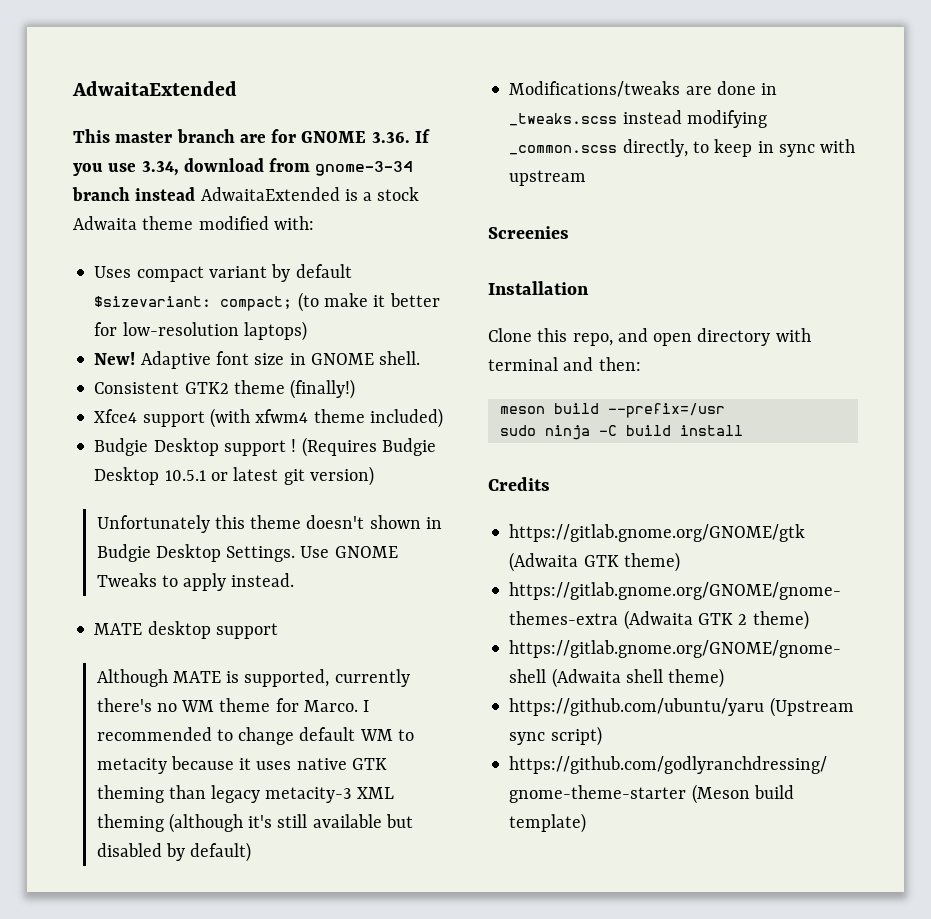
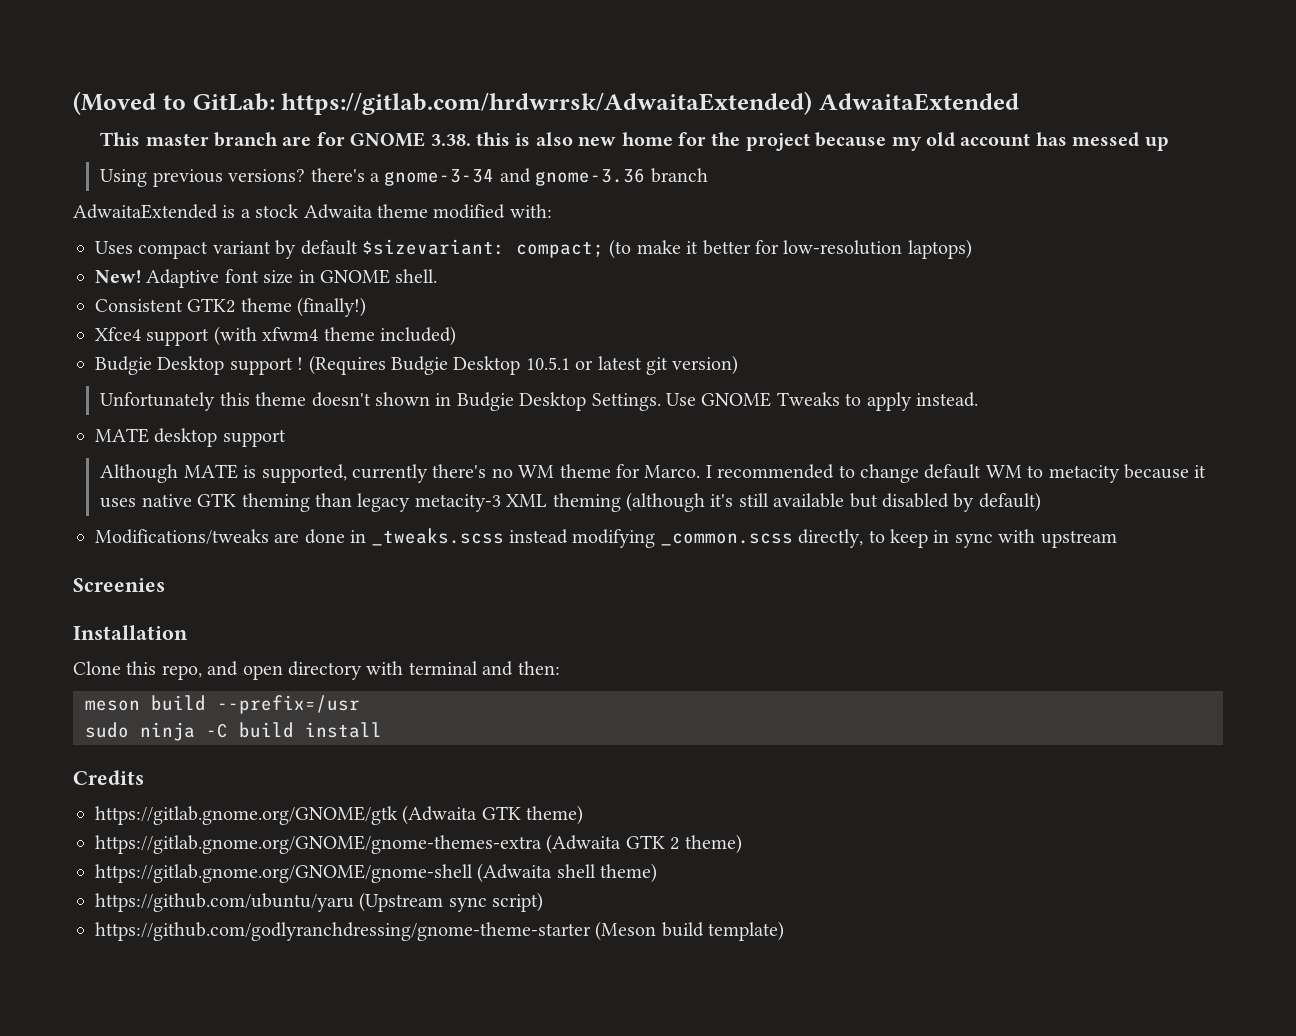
(72, 88) none -> [73,91,813,115] (Moved to GitLab: https://gitlab.com/hrdwrrsk/AdwaitaExtended)
[371,129,430,143] [73,158,414,176] [72,187,196,201] 3.36. If you use 3.34, download from gnome-3-34 branch instead -> [430,132,1169,151] [100,168,708,187] 3.38. this is also new home for the project because my old account has messed up // Using previous versions? there's a gnome-3-34 and gnome-3.36 branch //

